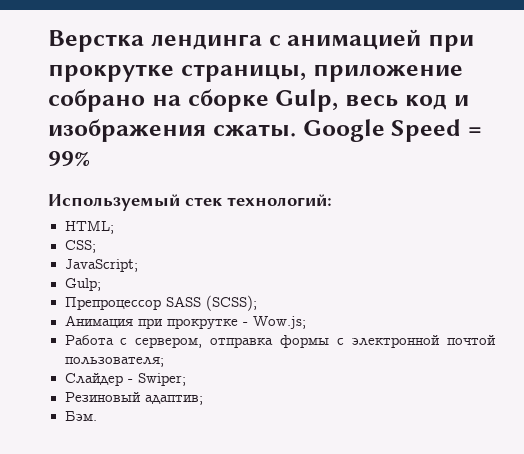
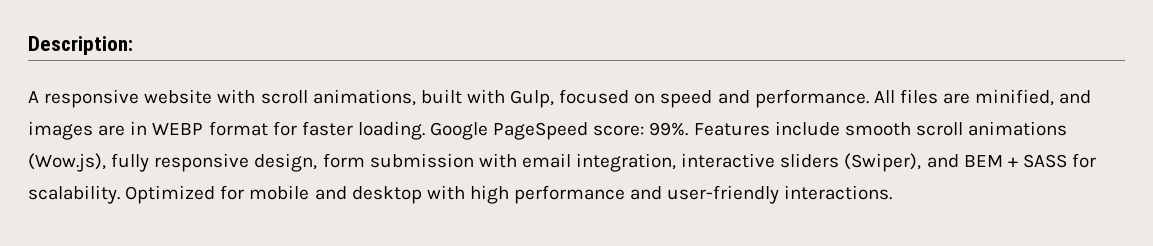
[48,29,474,52] [48,64,463,82] [48,89,469,112] [48,119,482,142] [48,151,90,166] [48,194,332,211] [64,220,114,234] [64,240,96,253] [64,259,138,272] [64,278,101,291] [64,295,257,311] [64,315,306,329] [64,335,496,348] [64,357,164,367] [64,373,186,386] [64,392,203,405] [64,411,97,421] Верстка лендинга с анимацией при прокрутке страницы, приложение собрано на сборке Gulp, весь код и изображения сжаты. Google Speed = 99% // Используемый стек технологий: // HTML; // CSS; // JavaScript; // Gulp; // Препроцессор SASS (SCSS); // Анимация при прокрутке - Wow.js; // Работа с сервером, отправка формы с электронной почтой пользователя; // Слайдер - Swiper; // Резиновый адаптив; // Бэм. -> [28,36,133,55] [28,89,1092,108] [28,121,1068,140] [28,153,1097,172] [28,185,893,204] Description: // A responsive website with scroll animations, built with Gulp, focused on speed and performance. All files are minified, and images are in WEBP format for faster loading. Google PageSpeed score: 99%. Features include smooth scroll animations (Wow.js), fully responsive design, form submission with email integration, interactive sliders (Swiper), and BEM + SASS for scalability. Optimized for mobile and desktop with high performance and user-friendly interactions.

